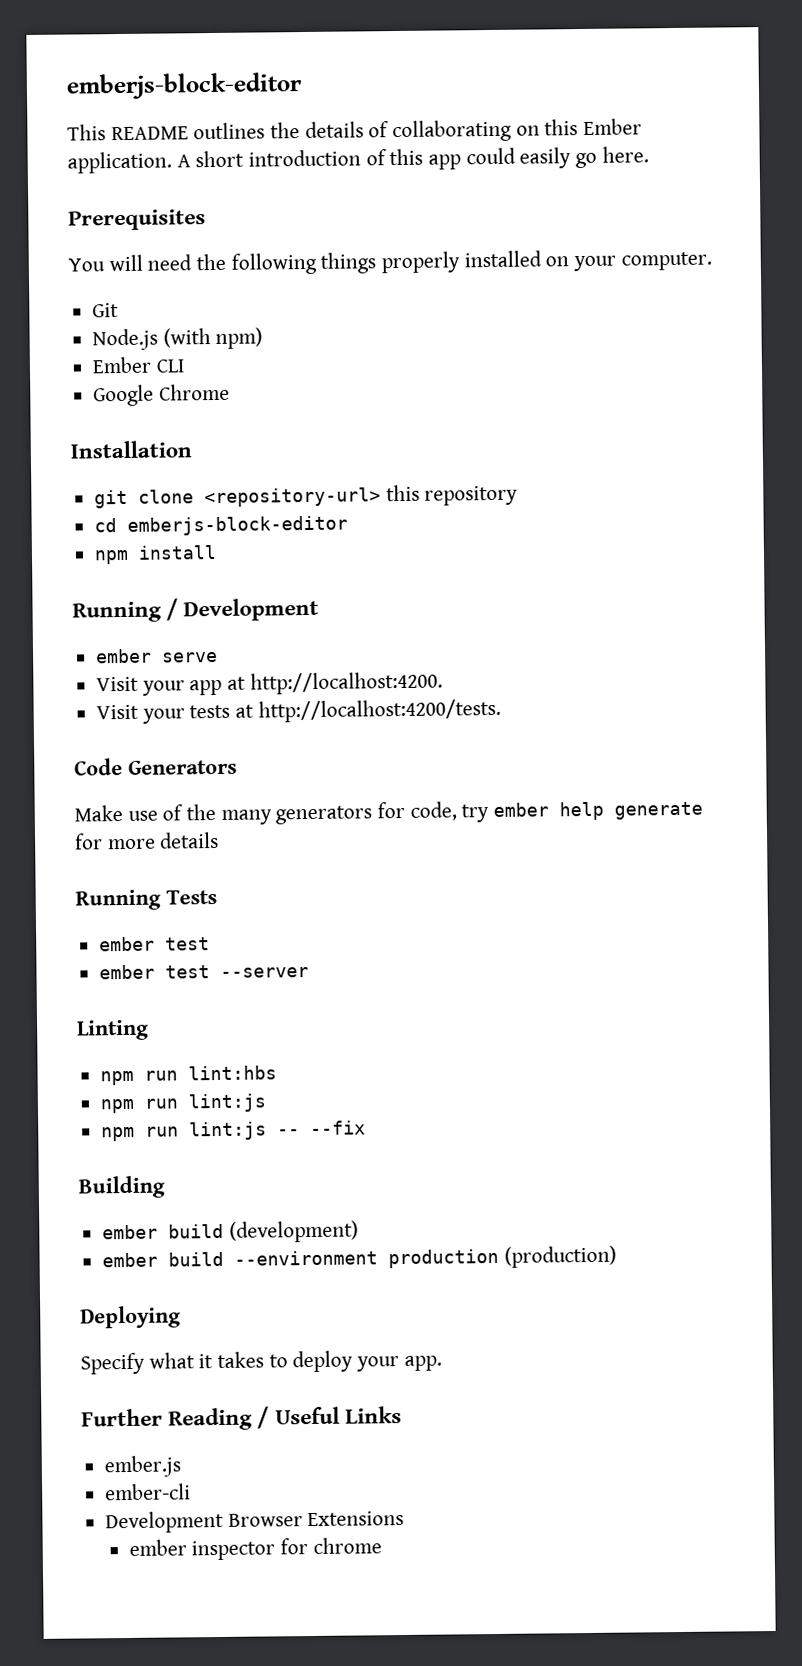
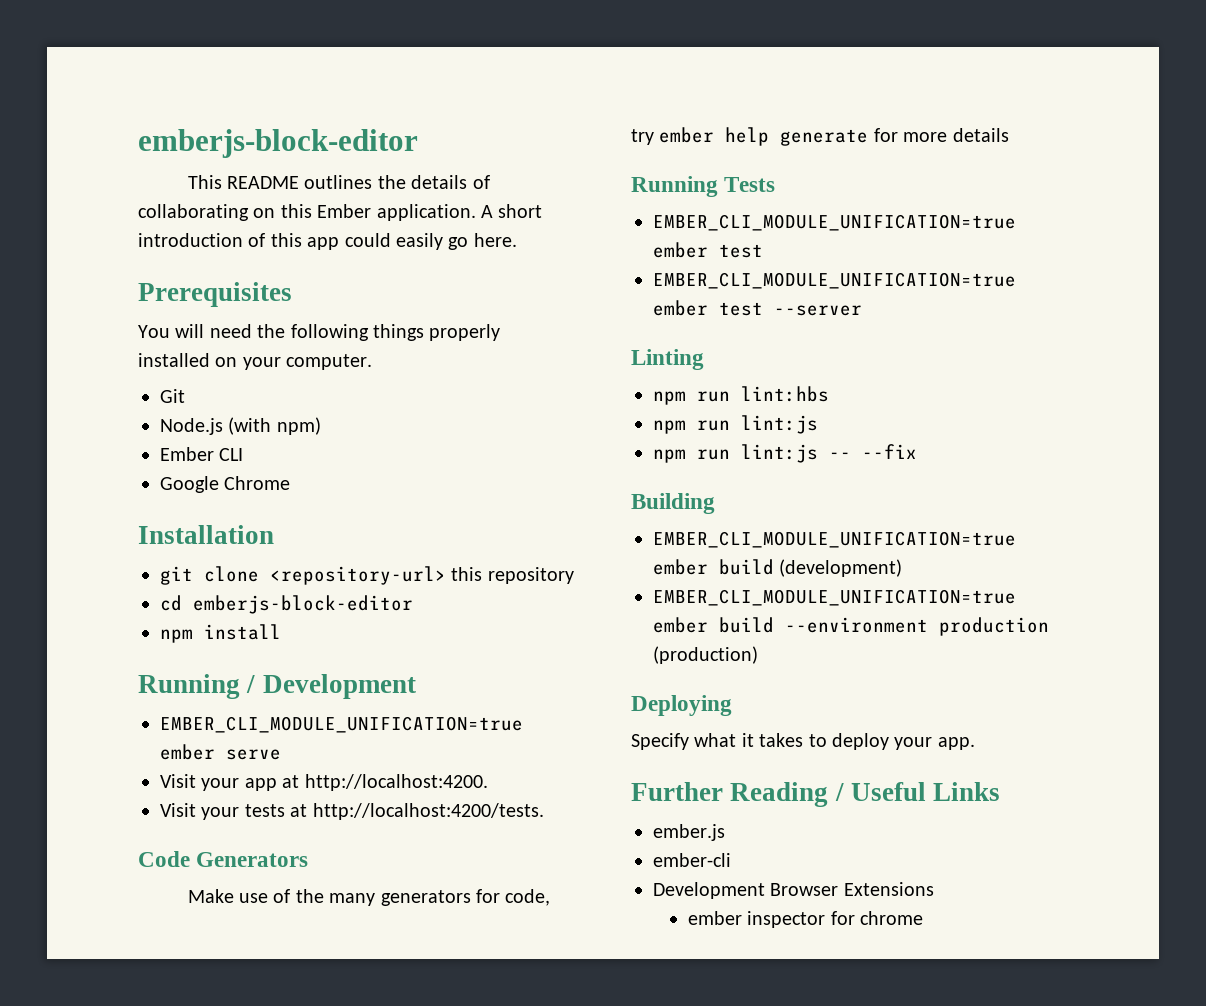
(320, 609) none -> [160,716,523,733] EMBER_CLI_MODULE_UNIFICATION=true
(217, 897) none -> [653,214,1016,231] EMBER_CLI_MODULE_UNIFICATION=true
(211, 944) none -> [653,272,1016,289] EMBER_CLI_MODULE_UNIFICATION=true
(165, 1187) none -> [653,531,1016,548] EMBER_CLI_MODULE_UNIFICATION=true
(359, 1231) none -> [653,589,1016,606] EMBER_CLI_MODULE_UNIFICATION=true

